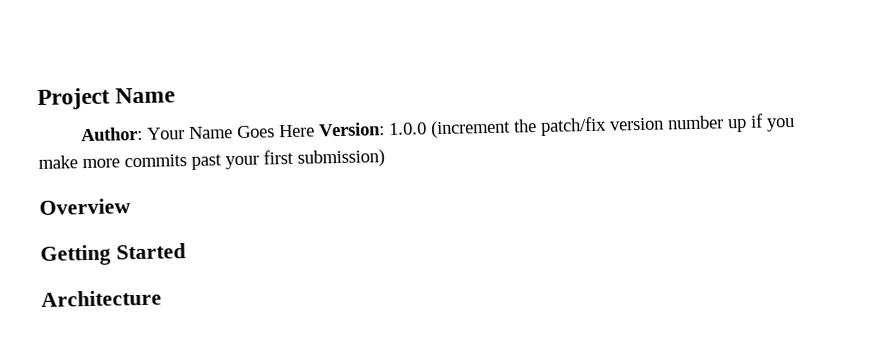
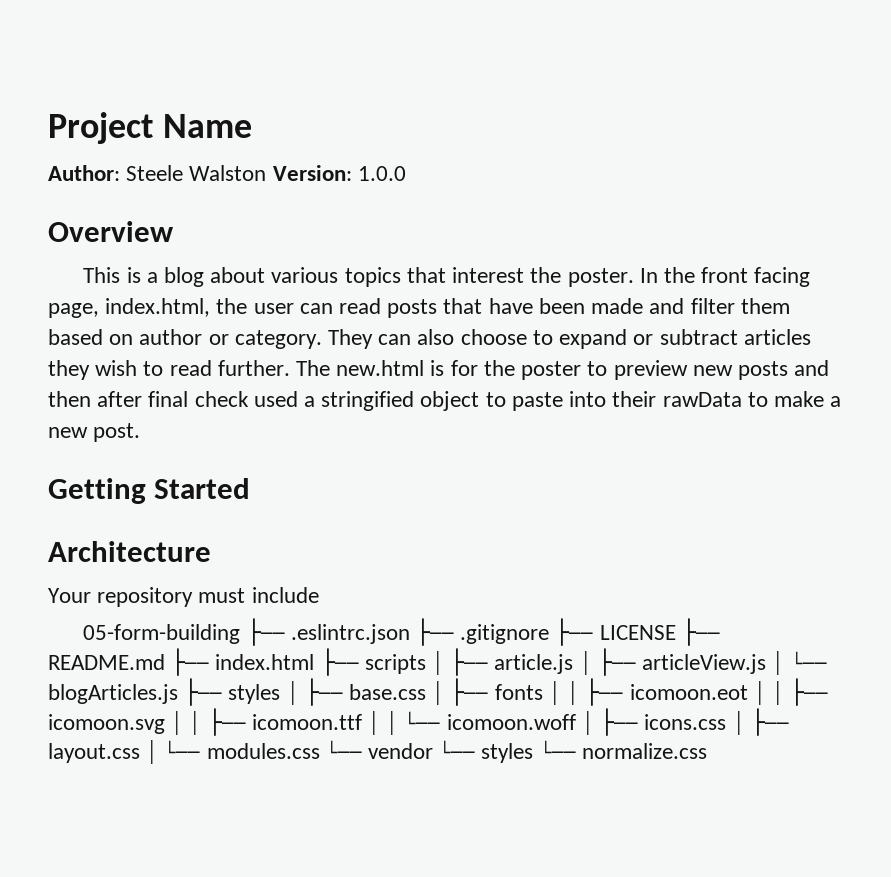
[147,113,796,140] [38,149,385,170] [39,198,131,215] [40,243,186,266] [41,289,162,307] Your Name Goes Here Version: 1.0.0 (increment the patch/fix version number up if you make more commits past your first submission) // Overview // Getting Started // Architecture -> [126,165,406,181] [48,221,173,242] [83,267,811,287] [48,298,790,318] [48,329,811,349] [48,360,830,380] [48,391,842,411] [48,423,141,442] [48,478,251,504] [48,541,211,562] [48,587,319,607] [83,618,720,646] [48,648,827,676] [48,678,829,706] [48,708,789,736] [48,740,707,764] Steele Walston Version: 1.0.0 // Overview // This is a blog about various topics that interest the poster. In the front facing page, index.html, the user can read posts that have been made and filter them based on author or category. They can also choose to expand or subtract articles they wish to read further. The new.html is for the poster to preview new posts and then after final check used a stringified object to paste into their rawData to make a new post. // Getting Started // Architecture // Your repository must include // 05-form-building ├── .eslintrc.json ├── .gitignore ├── LICENSE ├── README.md ├── index.html ├── scripts │ ├── article.js │ ├── articleView.js │ └── blogArticles.js ├── styles │ ├── base.css │ ├── fonts │ │ ├── icomoon.eot │ │ ├── icomoon.svg │ │ ├── icomoon.ttf │ │ └── icomoon.woff │ ├── icons.css │ ├── layout.css │ └── modules.css └── vendor └── styles └── normalize.css

